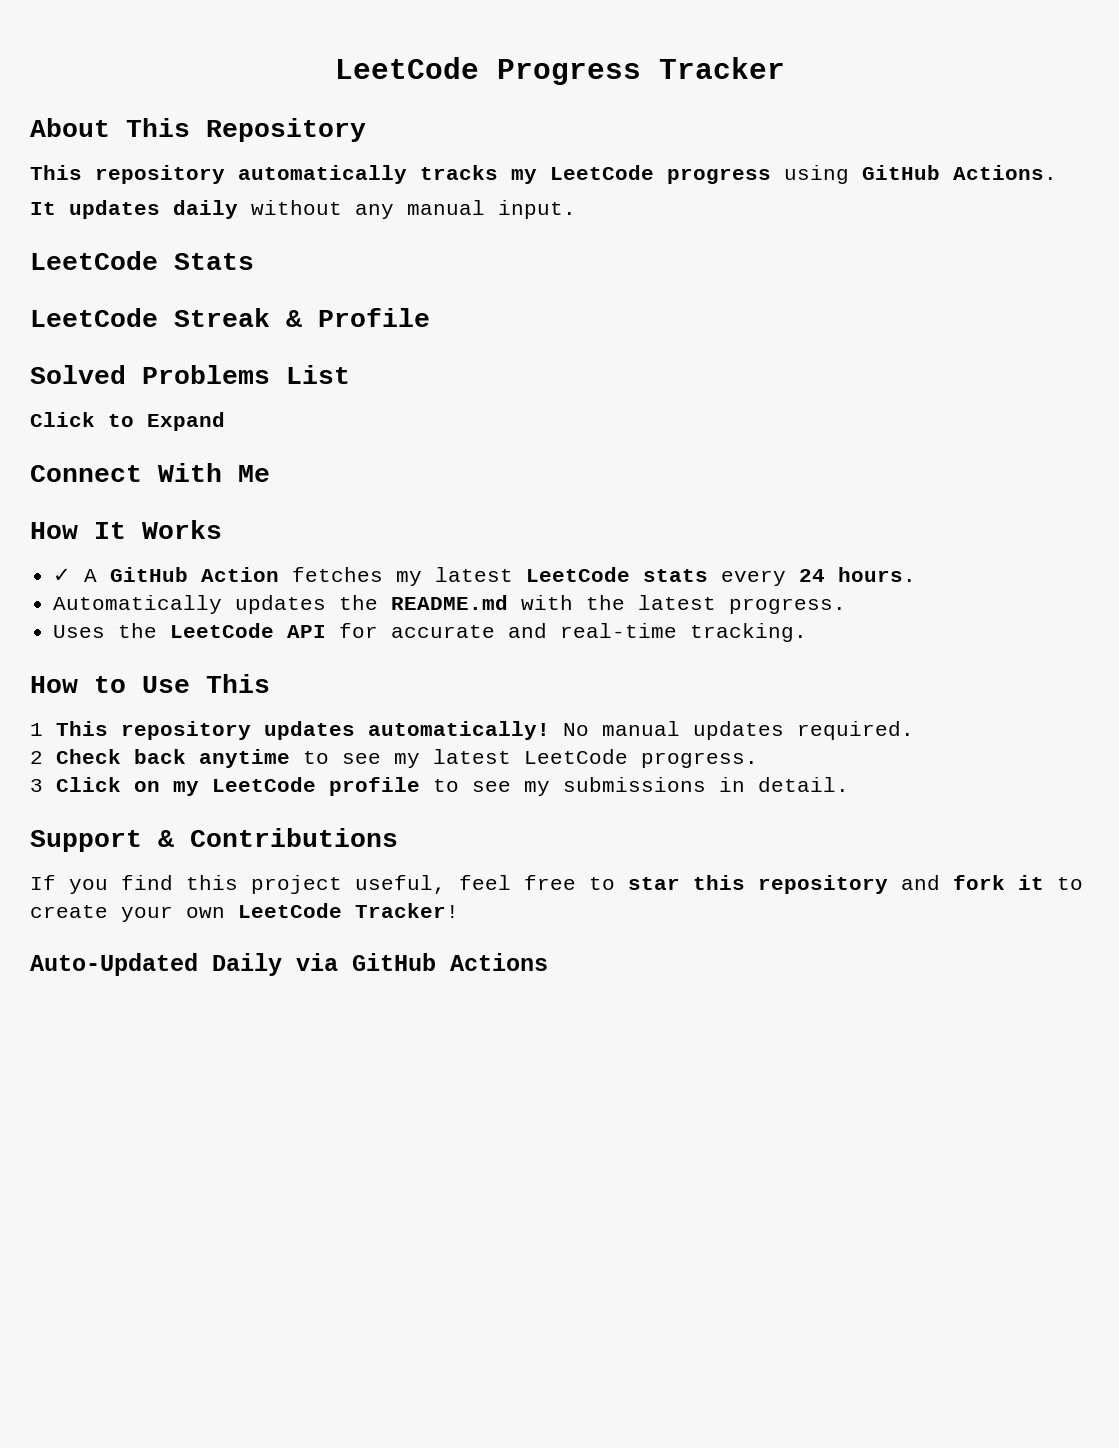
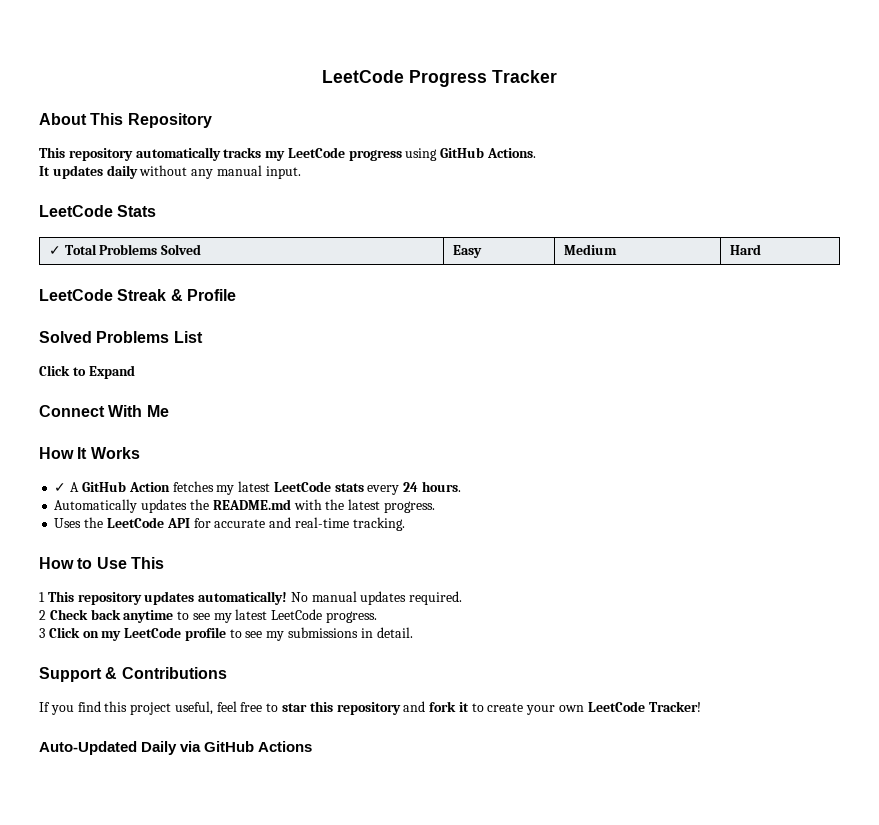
(254, 261) none -> [48,244,202,255] [452,245,482,258] [563,244,617,255] [729,244,761,255] // ✓ Total Problems Solved | Easy | Medium | Hard

